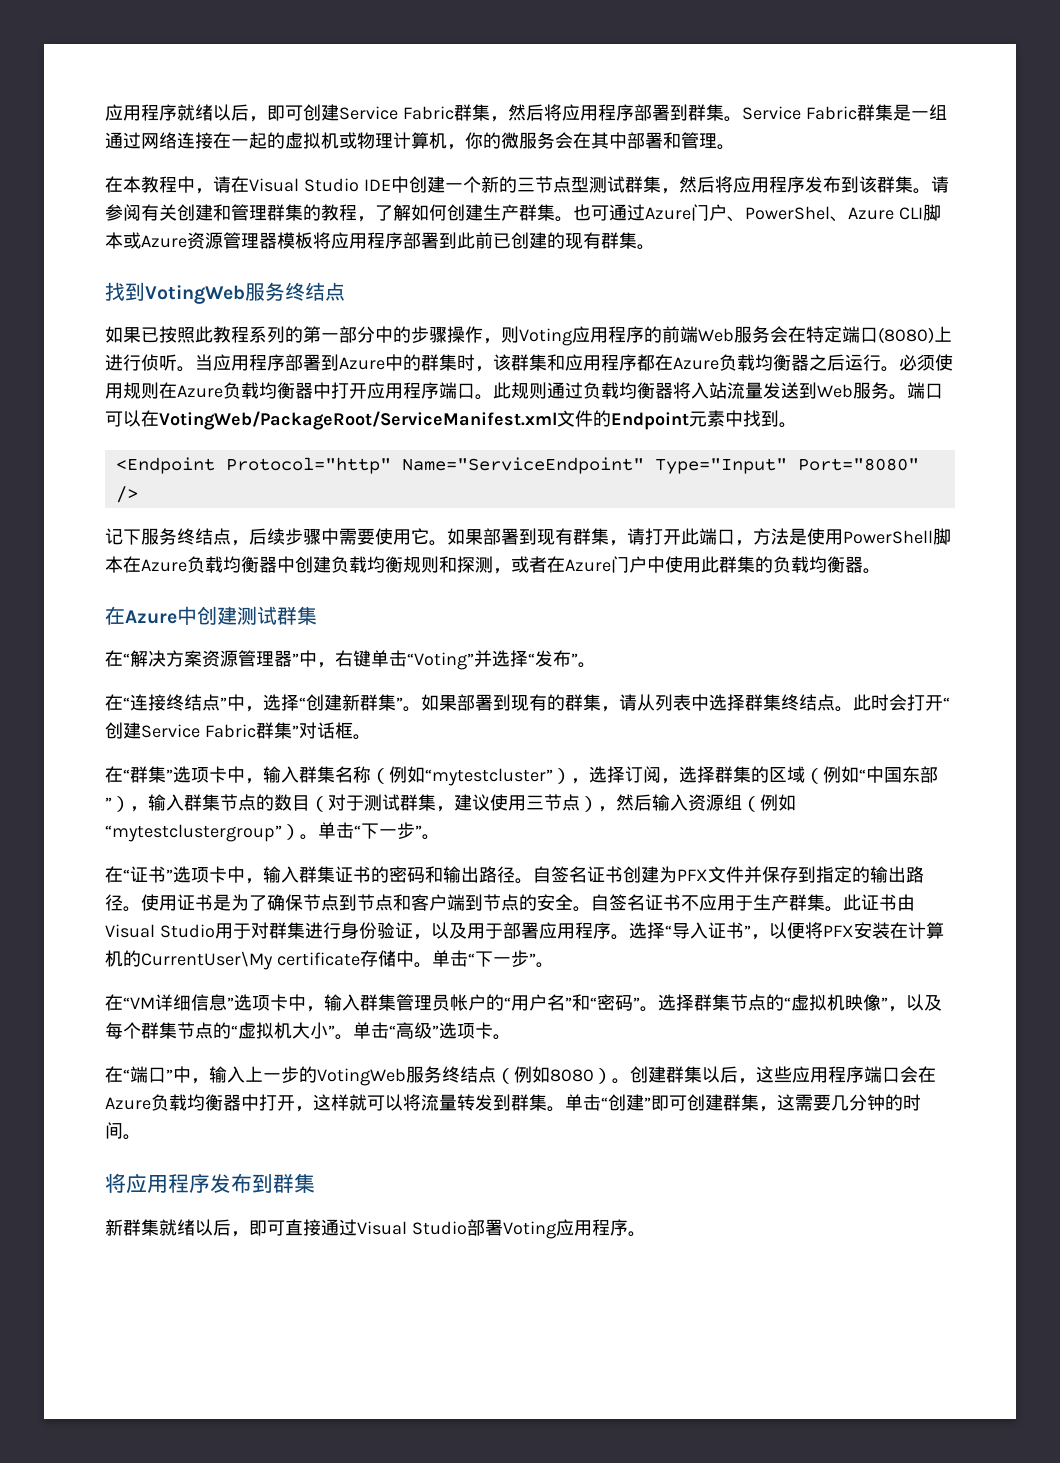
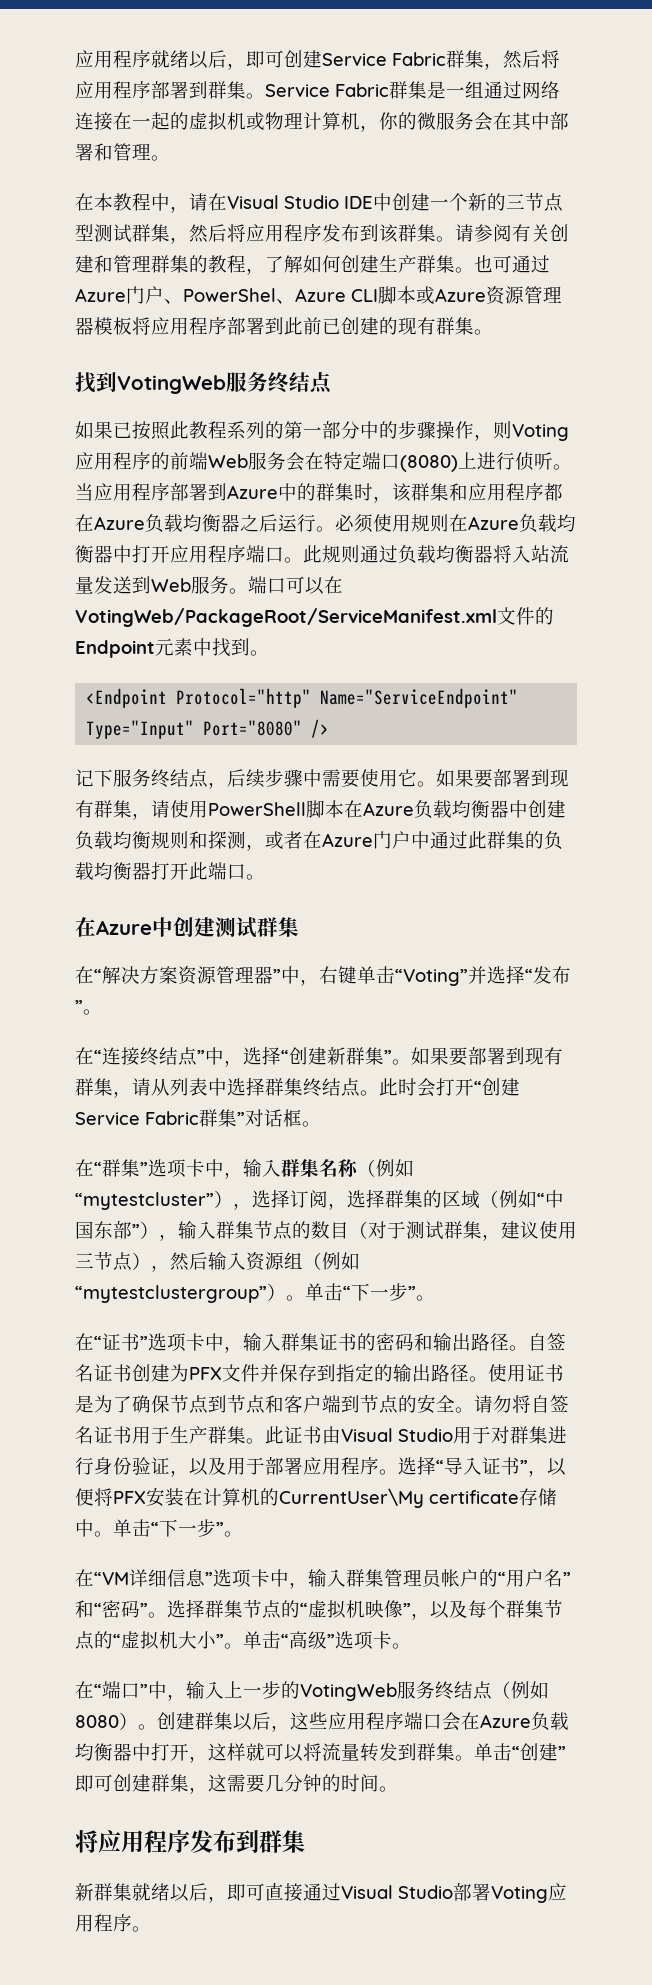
[483,528,807,546] 部署到现有群集，请打开此端口，方法是 -> [474,769,569,788] [75,800,170,820] 要部署到现有群集，请
[665,556,701,573] 使用 -> [430,831,468,849] 通过
(863, 564) none -> [151,862,246,880] 打开此端口
[457,694,565,711] 部署到现有的 -> [449,1047,563,1066] 要部署到现有
[591,894,717,911] 自签名证书不应 -> [474,1395,569,1413] [75,1426,132,1444] 请勿将自签名证书

